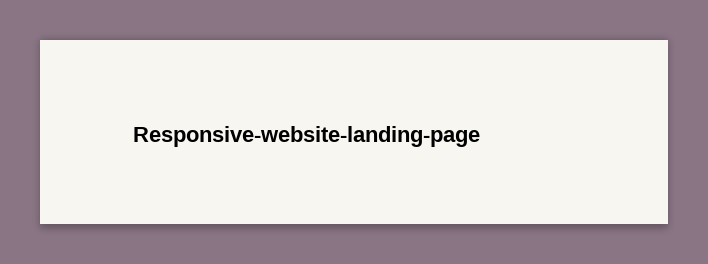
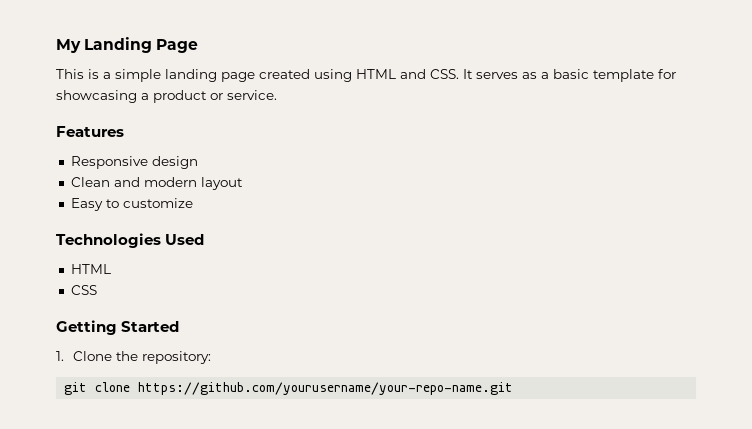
[133,126,480,147] Responsive-website-landing-page -> [56,37,199,53] [56,69,676,82] [56,90,277,103] [56,126,124,137] [70,156,198,169] [70,177,243,190] [70,198,193,211] [56,233,205,248] [70,264,111,274] [70,285,97,295] [56,320,180,335] [56,351,211,364] [64,382,514,395] My Landing Page // This is a simple landing page created using HTML and CSS. It serves as a basic template for showcasing a product or service. // Features // Responsive design // Clean and modern layout // Easy to customize // Technologies Used // HTML // CSS // Getting Started // 1. Clone the repository: // git clone https://github.com/yourusername/your-repo-name.git

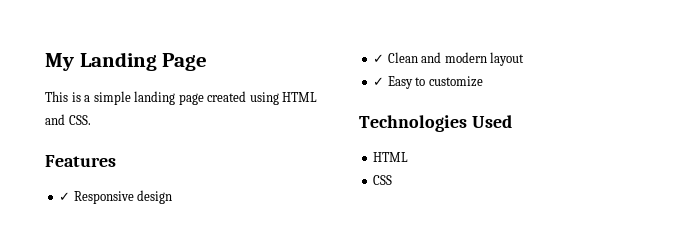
[463,69,676,82] [56,90,277,103] It serves as a basic template for showcasing a product or service. -> (91, 120) none
(124, 131) none -> [59,192,71,201] ✓
(198, 162) none -> [373,54,385,63] ✓
(243, 183) none -> [373,77,385,86] ✓
[56,320,180,335] [56,351,211,364] [64,382,514,395] // Getting Started // 1. Clone the repository: // git clone https://github.com/yourusername/your-repo-name.git -> (393, 180) none

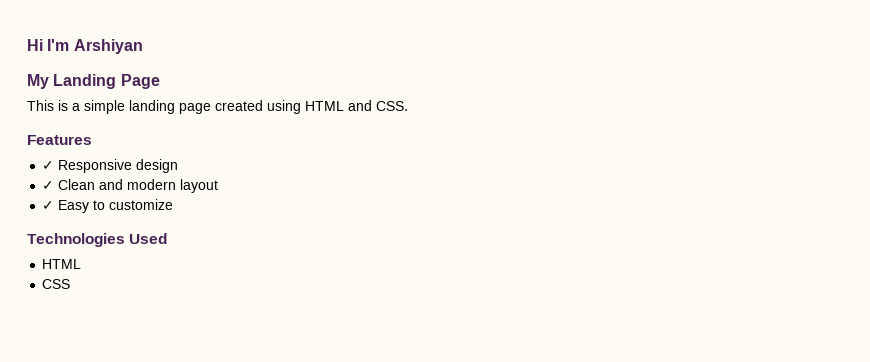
(45, 62) none -> [27,39,143,54] Hi I'm Arshiyan //

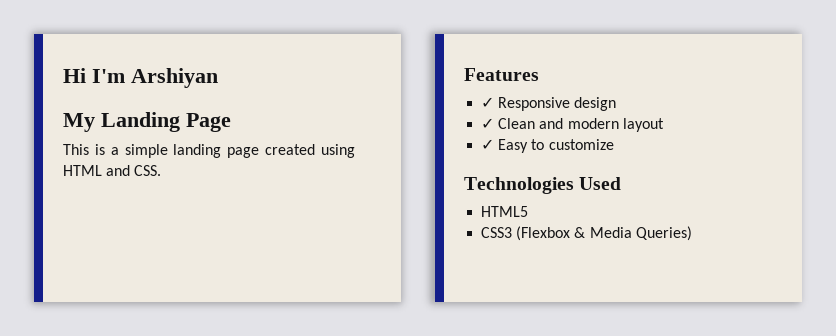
[42,259,82,269] [42,279,71,289] HTML // CSS -> [481,206,529,217] [481,226,692,241] HTML5 // CSS3 (Flexbox & Media Queries)

